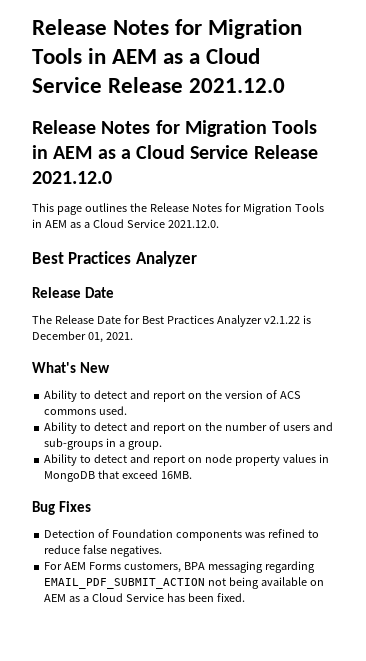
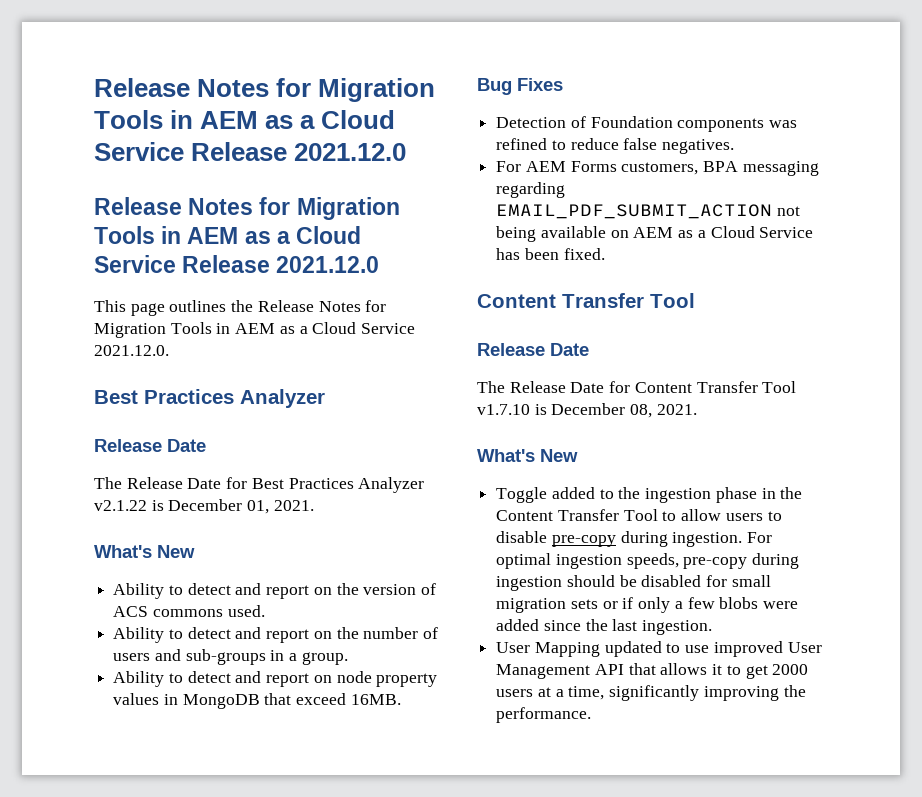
(245, 597) none -> [477,293,695,308] [477,343,589,356] [477,381,797,393] [477,403,697,418] [477,449,578,462] [496,487,803,503] [496,509,782,521] [496,531,773,547] [496,553,800,569] [496,575,771,591] [496,597,799,613] [496,619,713,635] [496,641,822,657] [496,663,809,679] [496,685,806,701] [496,707,592,723] // Content Transfer Tool // Release Date // The Release Date for Content Transfer Tool v1.7.10 is December 08, 2021. // What's New // Toggle added to the ingestion phase in the Content Transfer Tool to allow users to disable pre-copy during ingestion. For optimal ingestion speeds, pre-copy during ingestion should be disabled for small migration sets or if only a few blobs were added since the last ingestion. // User Mapping updated to use improved User Management API that allows it to get 2000 users at a time, significantly improving the performance.

